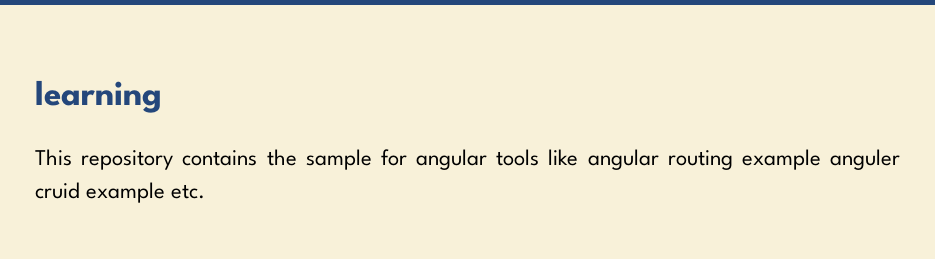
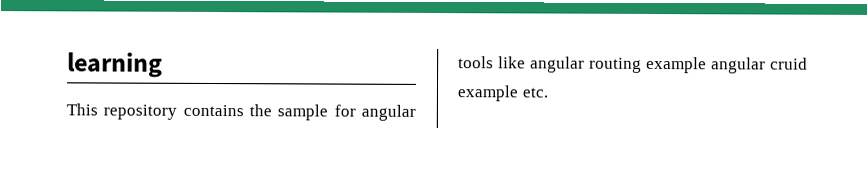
[829,149,900,170] anguler -> [711,57,766,74] angular

